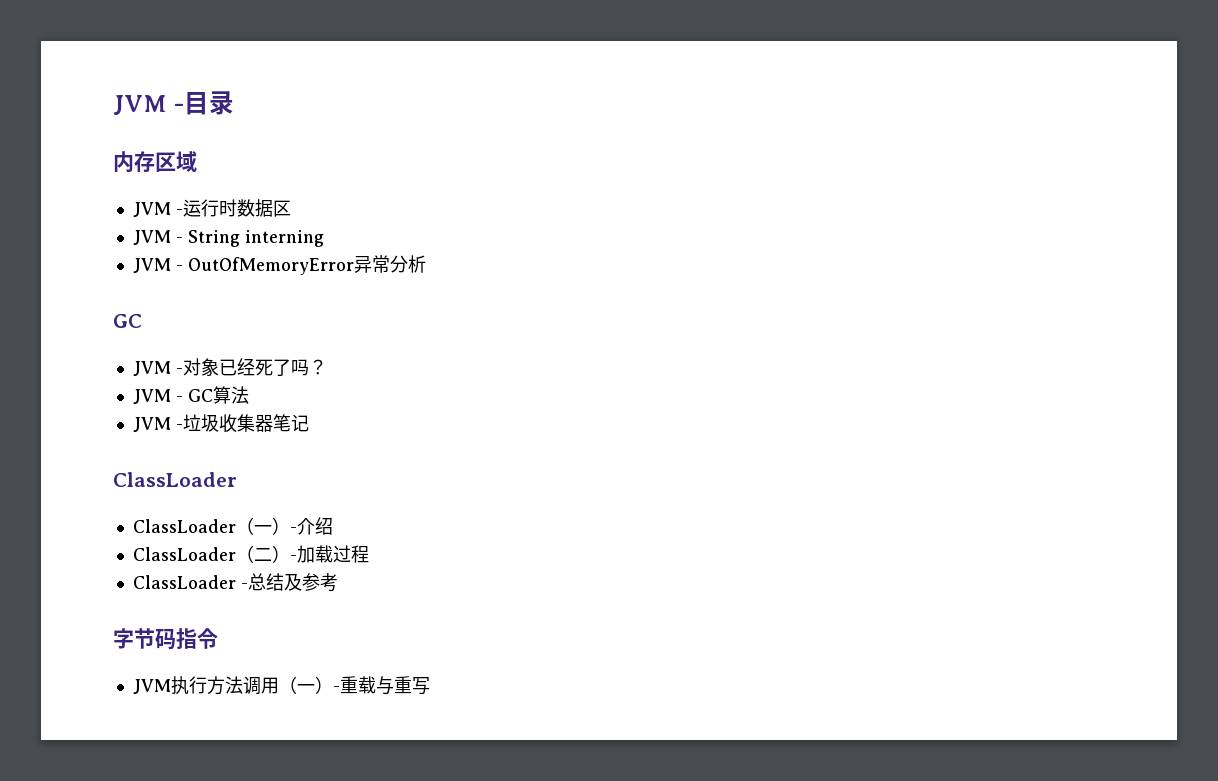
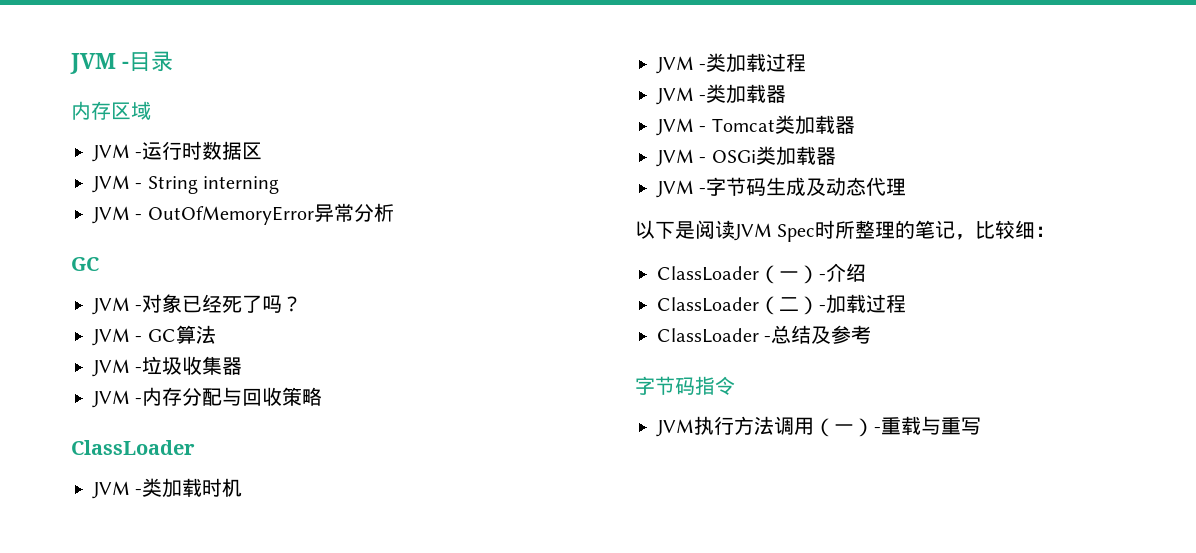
(273, 423) none -> [92,387,323,408] [71,440,195,455] [92,478,243,499] [656,53,807,74] [656,84,787,105] [656,115,855,136] [656,146,836,167] [656,177,907,198] [635,220,916,242] // JVM -内存分配与回收策略 // ClassLoader // JVM -类加载时机 // JVM -类加载过程 // JVM -类加载器 // JVM - Tomcat类加载器 // JVM - OSGi类加载器 // JVM -字节码生成及动态代理 // 以下是阅读JVM Spec时所整理的
[113,472,237,487] // ClassLoader -> [955,220,1056,240] ，比较细：

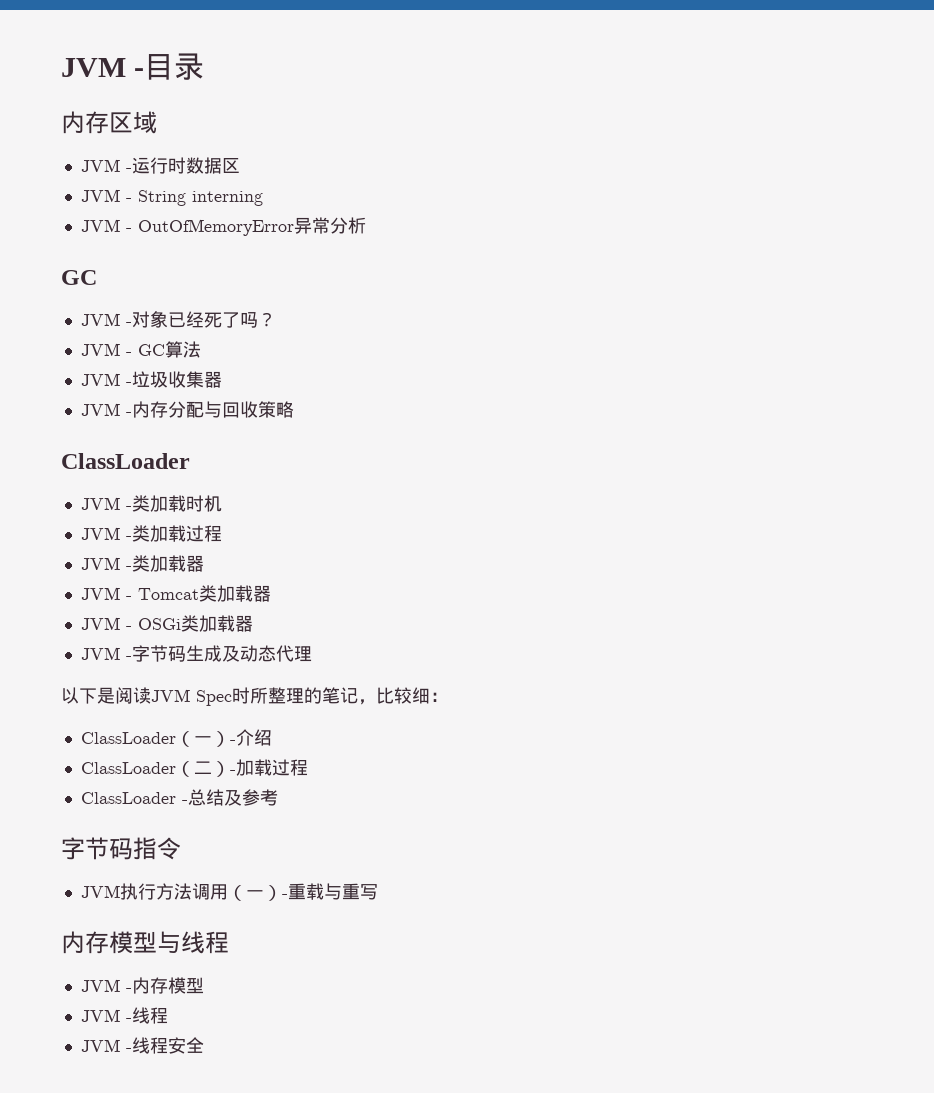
(981, 426) none -> [61,931,229,954] [80,977,204,994] [80,1007,168,1024] [80,1037,204,1054] // 内存模型与线程 // JVM -内存模型 // JVM -线程 // JVM -线程安全

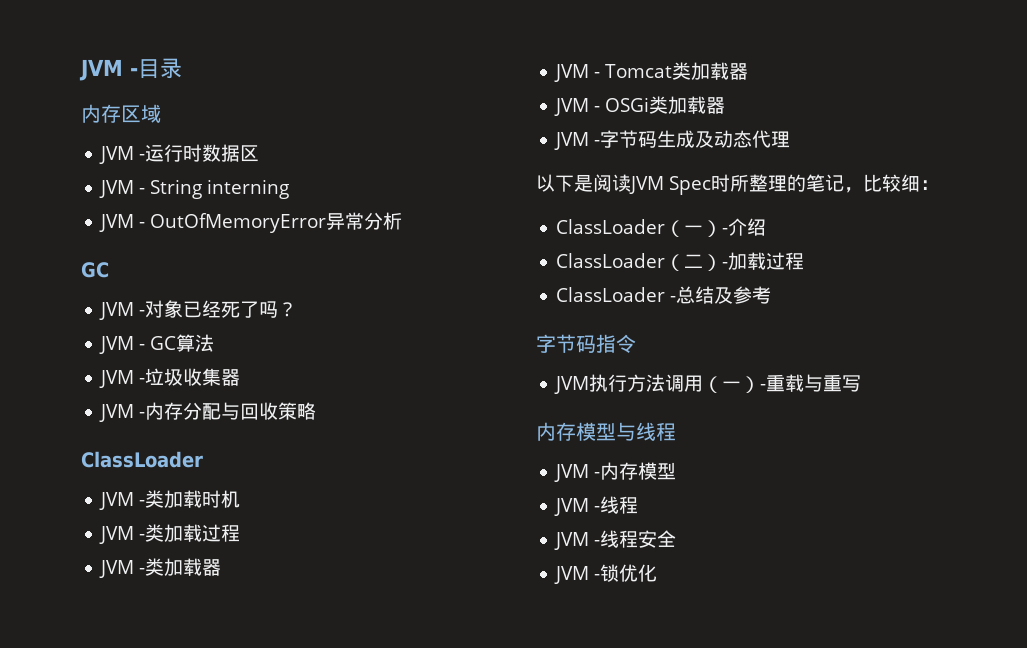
(204, 1045) none -> [554,564,658,584] // JVM -锁优化

